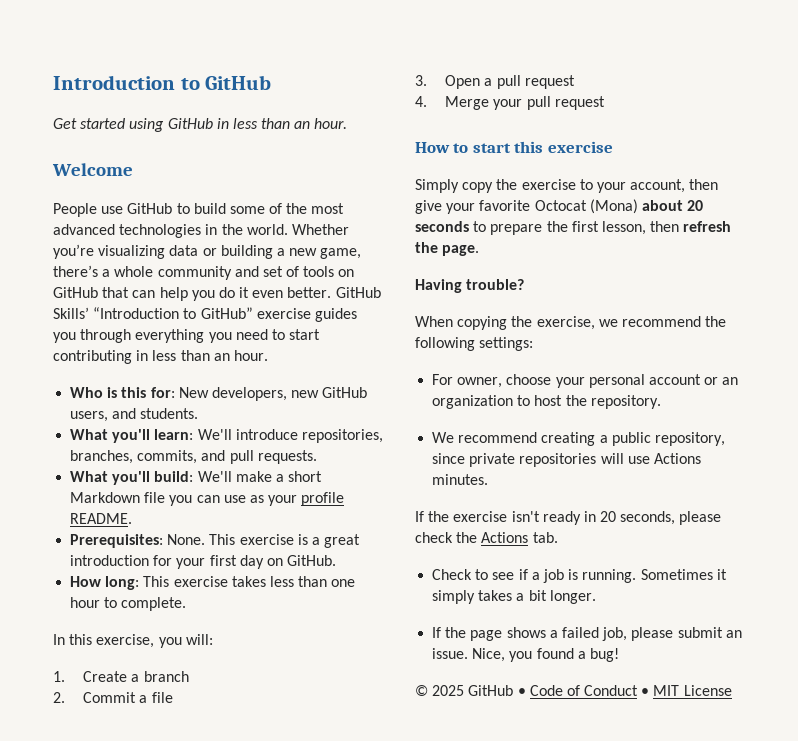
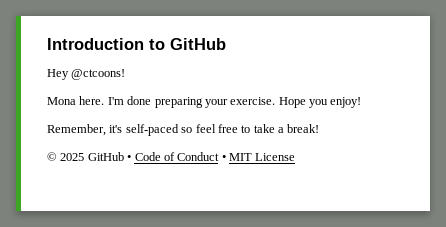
[53,118,348,132] [52,163,133,176] [53,203,345,217] [53,224,349,238] [53,244,362,259] [53,265,355,280] [53,287,381,301] [53,307,357,322] [53,329,321,343] [53,350,268,364] [70,387,368,401] [70,408,199,422] [70,429,383,443] [70,450,317,464] [70,471,323,485] [70,492,345,506] [70,513,133,524] [70,534,361,548] [70,555,337,569] [70,576,356,590] [70,597,187,611] [53,634,213,648] [53,671,189,682] [53,692,173,703] [415,75,575,89] [415,96,605,110] [415,141,613,153] [415,179,719,193] [415,199,704,214] [415,221,732,235] [415,242,480,256] [415,279,525,293] [415,316,727,330] [415,337,534,351] [432,374,739,388] [432,395,661,409] [432,432,725,446] [432,453,701,467] [432,474,489,485] [415,511,722,525] [415,532,558,543] [432,569,727,583] [432,590,596,604] [432,627,742,641] [432,648,619,662] Get started using GitHub in less than an hour. // Welcome // People use GitHub to build some of the most advanced technologies in the world. Whether you’re visualizing data or building a new game, there’s a whole community and set of tools on GitHub that can help you do it even better. GitHub Skills’ “Introduction to GitHub” exercise guides you through everything you need to start contributing in less than an hour. // Who is this for: New developers, new GitHub users, and students. // What you'll learn: We'll introduce repositories, branches, commits, and pull requests. // What you'll build: We'll make a short Markdown file you can use as your profile README. // Prerequisites: None. This exercise is a great introduction for your first day on GitHub. // How long: This exercise takes less than one hour to complete. // In this exercise, you will: // 1. Create a branch // 2. Commit a file // 3. Open a pull request // 4. Merge your pull request // How to start this exercise // Simply copy the exercise to your account, then give your favorite Octocat (Mona) about 20 seconds to prepare the first lesson, then refresh the page. // Having trouble? // When copying the exercise, we recommend the following settings: // For owner, choose your personal account or an organization to host the repository. // We recommend creating a public repository, since private repositories will use Actions minutes. // If the exercise isn't ready in 20 seconds, please check the Actions tab. // Check to see if a job is running. Sometimes it simply takes a bit longer. // If the page shows a failed job, please submit an issue. Nice, you found a bug! -> [47,69,126,80] [47,96,362,108] [47,124,320,136] Hey @ctcoons! // Mona here. I'm done preparing your exercise. Hope you enjoy! // Remember, it's self-paced so feel free to take a break!

